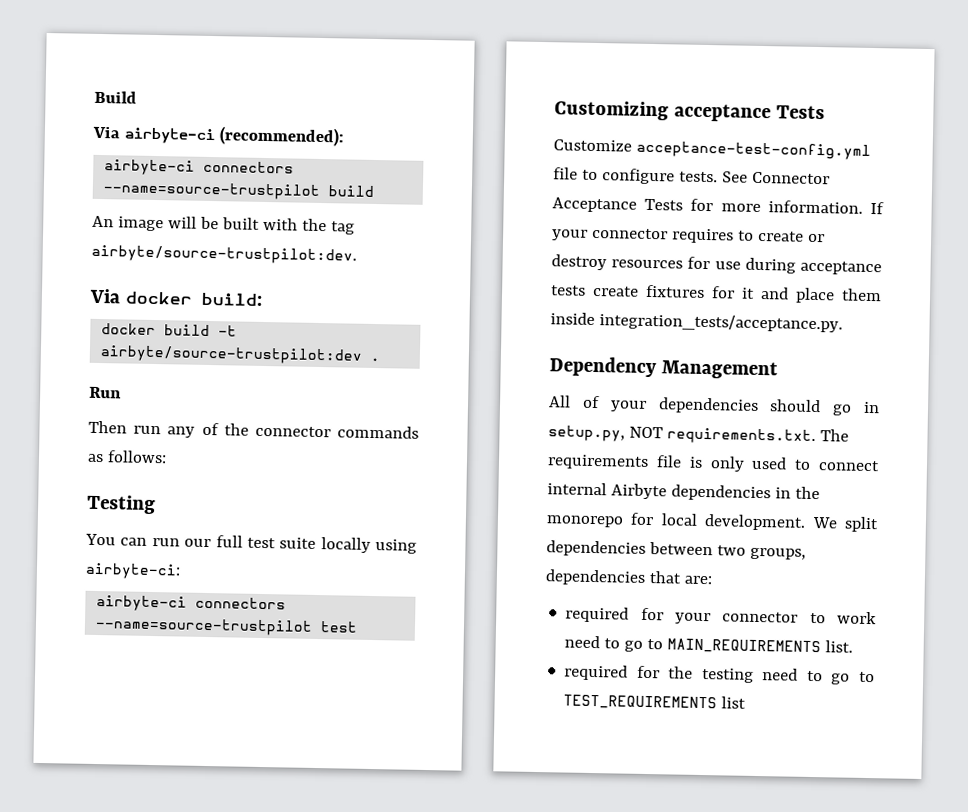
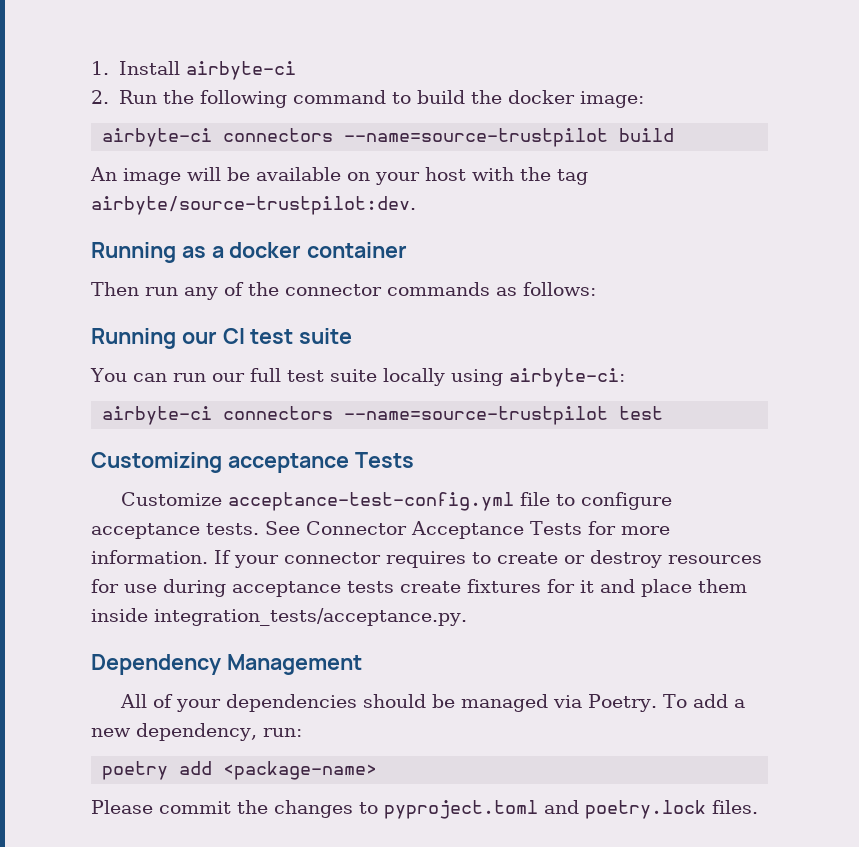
[94,90,137,104] [92,125,345,147] Build // Via airbyte-ci (recommended): -> [91,61,296,80] [91,90,644,108] 1. Install airbyte-ci // 2. Run the following command to build the docker image:
[221,217,260,230] built -> [256,167,466,185] available on your host
[89,288,262,306] [101,323,238,337] [100,345,381,365] [89,386,122,399] Via docker build: // docker build -t airbyte/source-trustpilot:dev . // Run -> [91,242,408,263] Running as a docker container
[86,494,156,515] Testing -> [91,328,353,349] Running our CI test suite
(675, 176) none -> [91,523,200,539] acceptance
[832,401,880,416] [548,425,849,446] [547,454,880,472] [547,482,820,502] [546,512,879,533] [546,540,806,560] [545,569,712,586] [565,606,877,625] [564,635,854,655] [564,664,875,685] [563,694,747,711] go in setup.py, NOT requirements.txt. The requirements file is only used to connect internal Airbyte dependencies in the monorepo for local development. We split dependencies between two groups, dependencies that are: // required for your connector to work need to go to MAIN_REQUIREMENTS list. // required for the testing need to go to TEST_REQUIREMENTS list -> [432,694,746,712] [91,723,302,741] [102,761,378,780] [91,800,758,819] be managed via Poetry. To add a new dependency, run: // poetry add <package-name> // Please commit the changes to pyproject.toml and poetry.lock files.

